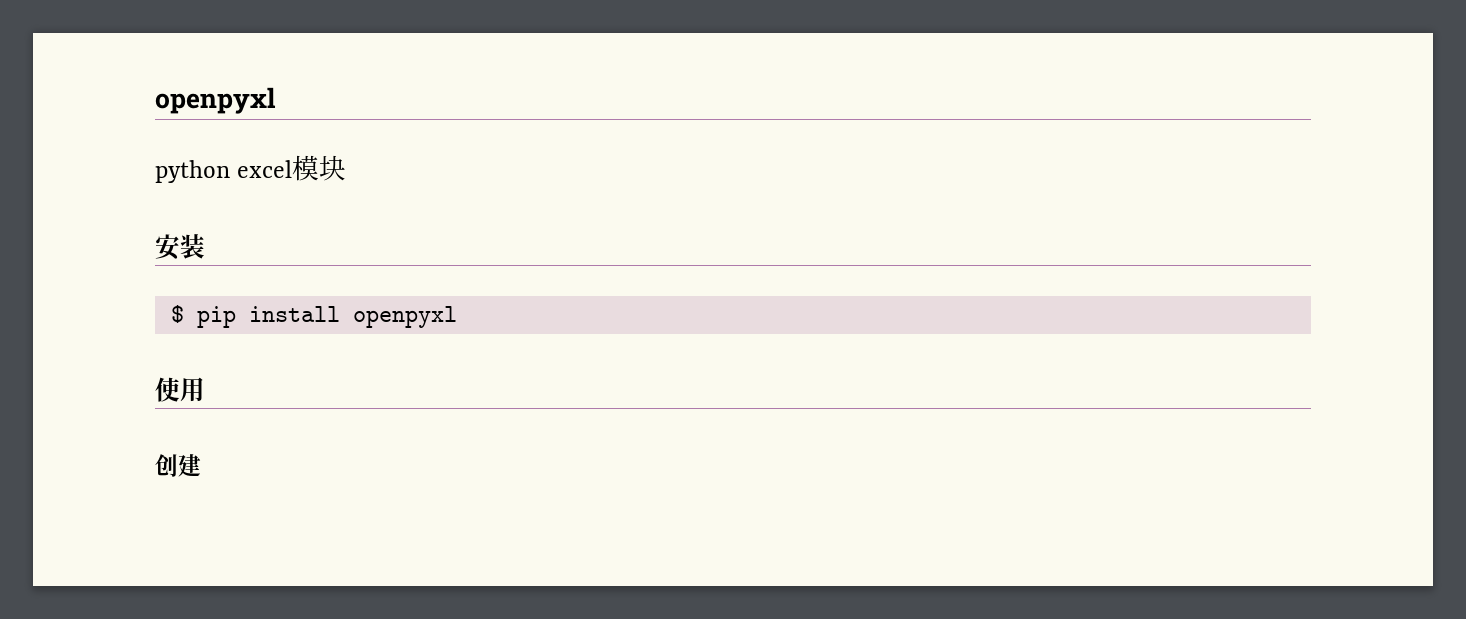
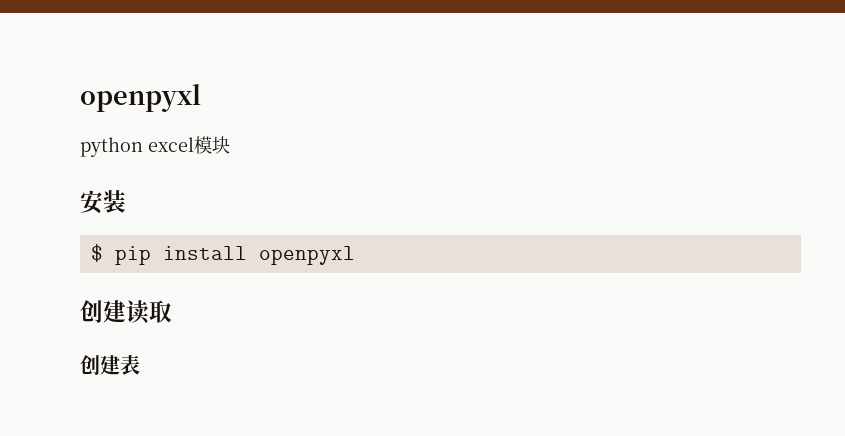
[155,377,205,402] [155,454,201,477] 使用 // 创建 -> [80,300,172,324] [80,355,140,375] 创建读取 // 创建表

